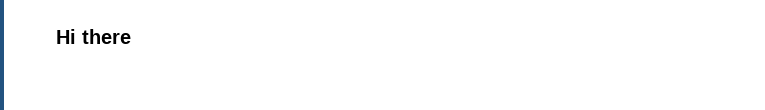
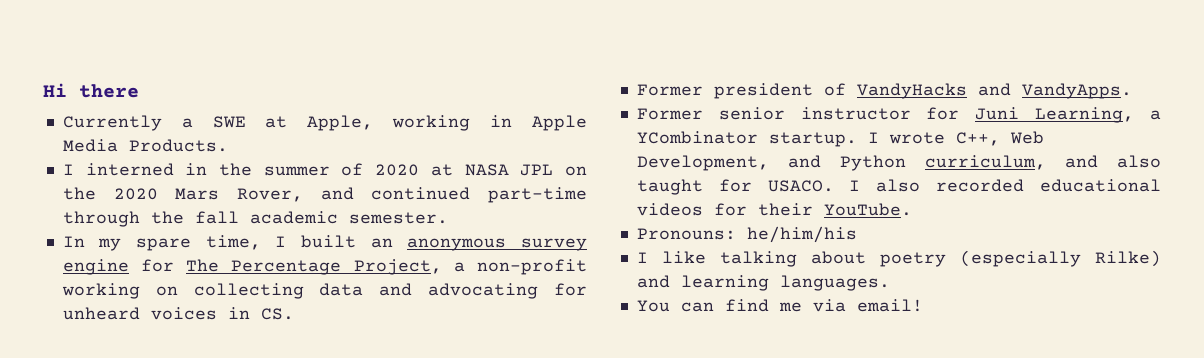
(131, 36) none -> [62,115,587,131] [62,139,228,152] [62,163,588,176] [62,187,587,203] [62,211,448,227] [62,235,587,251] [62,259,587,275] [61,283,587,299] [62,307,294,320] [636,83,1132,99] [636,107,1161,123] [636,131,1044,147] [636,155,1161,171] [636,179,1161,195] [636,203,912,216] [636,226,857,243] [636,250,1161,267] [636,275,890,291] [636,299,923,312] // Currently a SWE at Apple, working in Apple Media Products. // I interned in the summer of 2020 at NASA JPL on the 2020 Mars Rover, and continued part-time through the fall academic semester. // In my spare time, I built an anonymous survey engine for The Percentage Project, a non-profit working on collecting data and advocating for unheard voices in CS. // Former president of VandyHacks and VandyApps. // Former senior instructor for Juni Learning, a YCombinator startup. I wrote C++, Web Development, and Python curriculum, and also taught for USACO. I also recorded educational videos for their YouTube. // Pronouns: he/him/his // I like talking about poetry (especially Rilke) and learning languages. // You can find me via email!

